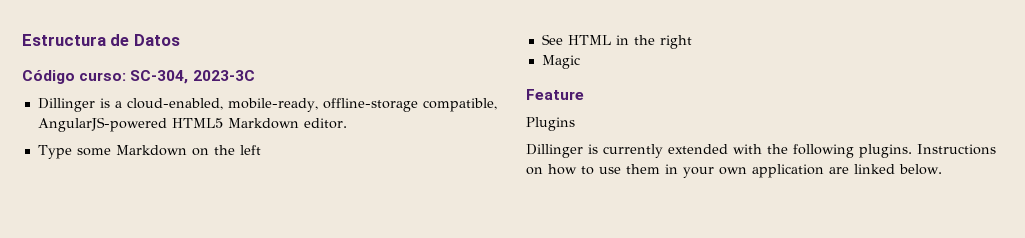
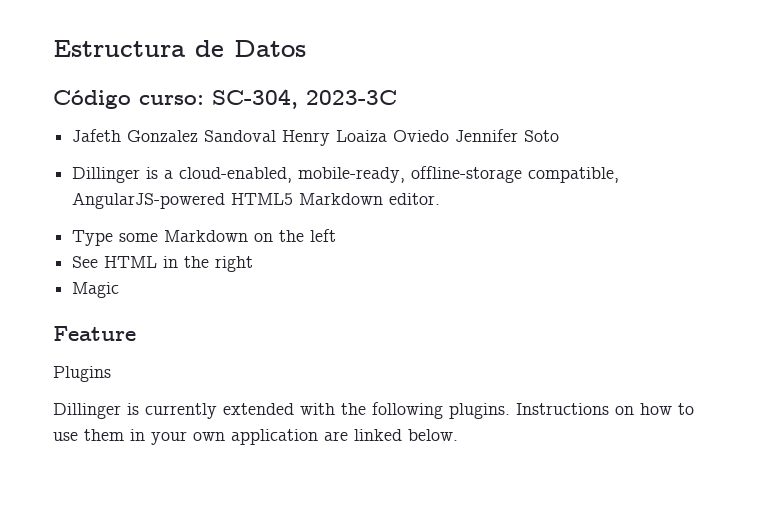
(255, 75) none -> [72,129,560,146] // Jafeth Gonzalez Sandoval Henry Loaiza Oviedo Jennifer Soto

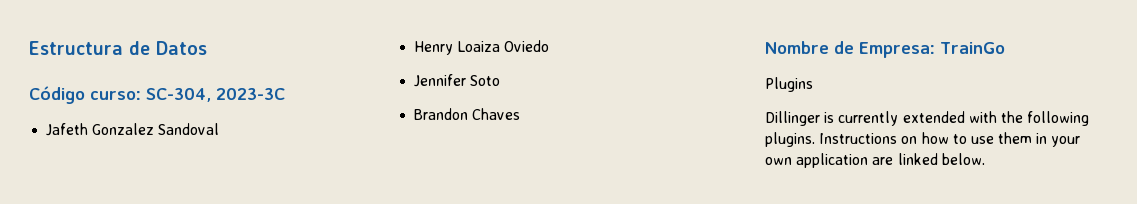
(277, 136) none -> (220, 129) //
(450, 136) none -> (550, 46) //
[72,166,620,183] [72,192,441,209] [72,229,337,246] [72,256,254,272] [72,282,120,298] [53,326,136,341] Dillinger is a cloud-enabled, mobile-ready, offline-storage compatible, AngularJS-powered HTML5 Markdown editor. // Type some Markdown on the left // See HTML in the right // Magic // Feature -> [414,108,521,120] [765,41,1005,58] Brandon Chaves // Nombre de Empresa: TrainGo

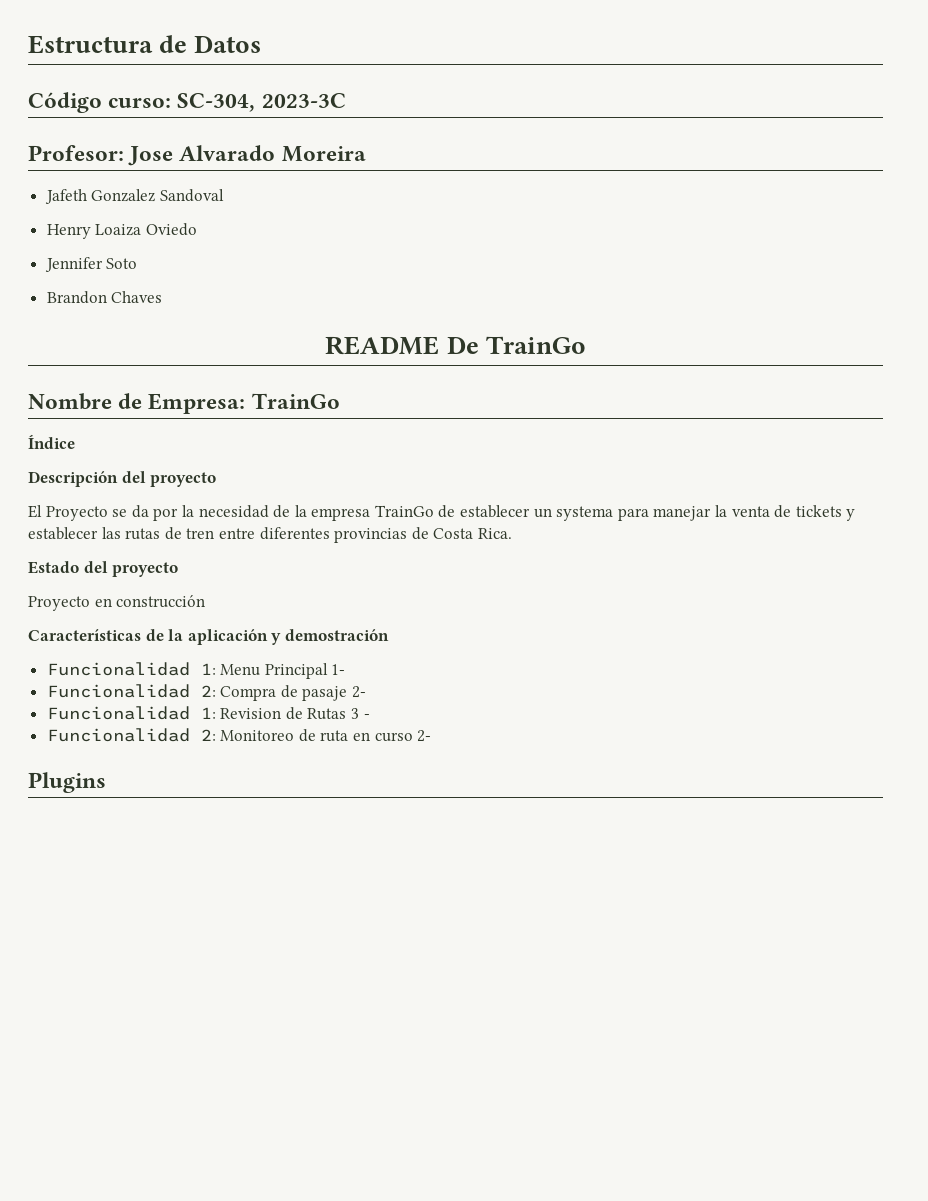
(285, 94) none -> [28,145,366,166] // Profesor: Jose Alvarado Moreira
(521, 114) none -> [325,336,586,355] // README De TrainGo
[765,77,813,92] [765,111,1090,126] [765,132,1081,147] [765,153,985,168] Plugins // Dillinger is currently extended with the following plugins. Instructions on how to use them in your own application are linked below. -> [28,434,75,449] [28,471,217,487] [28,505,856,521] [28,527,512,543] [28,561,179,577] [28,595,206,611] [28,629,389,645] [46,662,346,679] [46,684,367,701] [46,706,370,720] [46,728,432,742] [28,772,106,793] Índice // Descripción del proyecto // El Proyecto se da por la necesidad de la empresa TrainGo de establecer un systema para manejar la venta de tickets y establecer las rutas de tren entre diferentes provincias de Costa Rica. // Estado del proyecto // Proyecto en construcción // Características de la aplicación y demostración // Funcionalidad 1: Menu Principal 1- // Funcionalidad 2: Compra de pasaje 2- // Funcionalidad 1: Revision de Rutas 3 - // Funcionalidad 2: Monitoreo de ruta en curso 2- // Plugins

